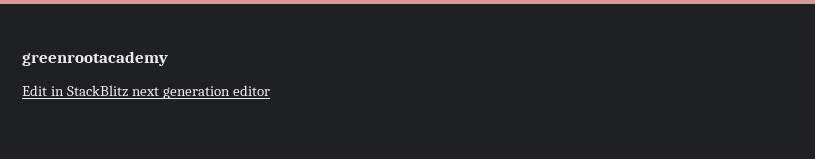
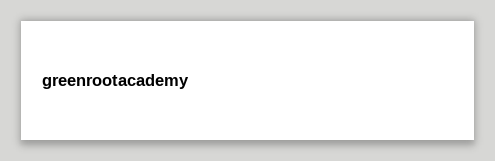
[22,85,270,99] // Edit in StackBlitz next generation editor -> (189, 81) none

